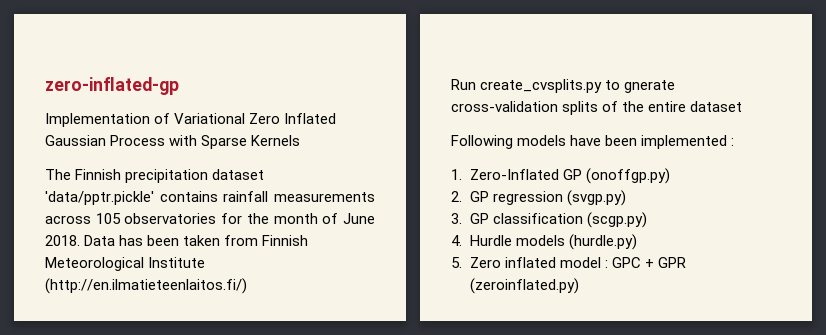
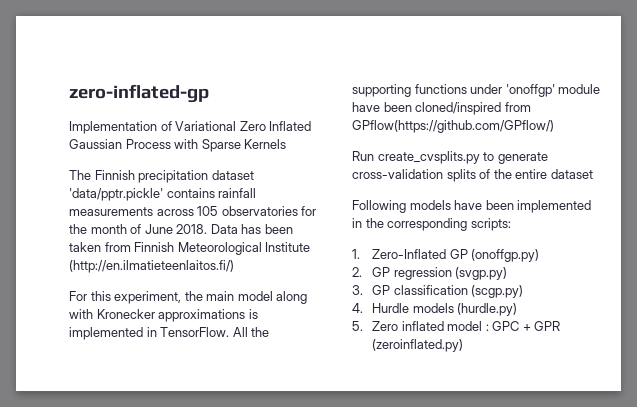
(247, 286) none -> [69,291,308,304] [69,309,258,322] [69,327,270,340] [352,84,601,97] [352,102,531,115] [352,120,554,133] // For this experiment, the main model along with Kronecker approximations is implemented in TensorFlow. All the supporting functions under 'onoffgp' module have been cloned/inspired from GPflow(https://github.com/GPflow/)
[624,80,676,93] gnerate -> [497,152,548,164] generate
[731,138,735,146] : -> [352,218,511,231] in the corresponding scripts:

